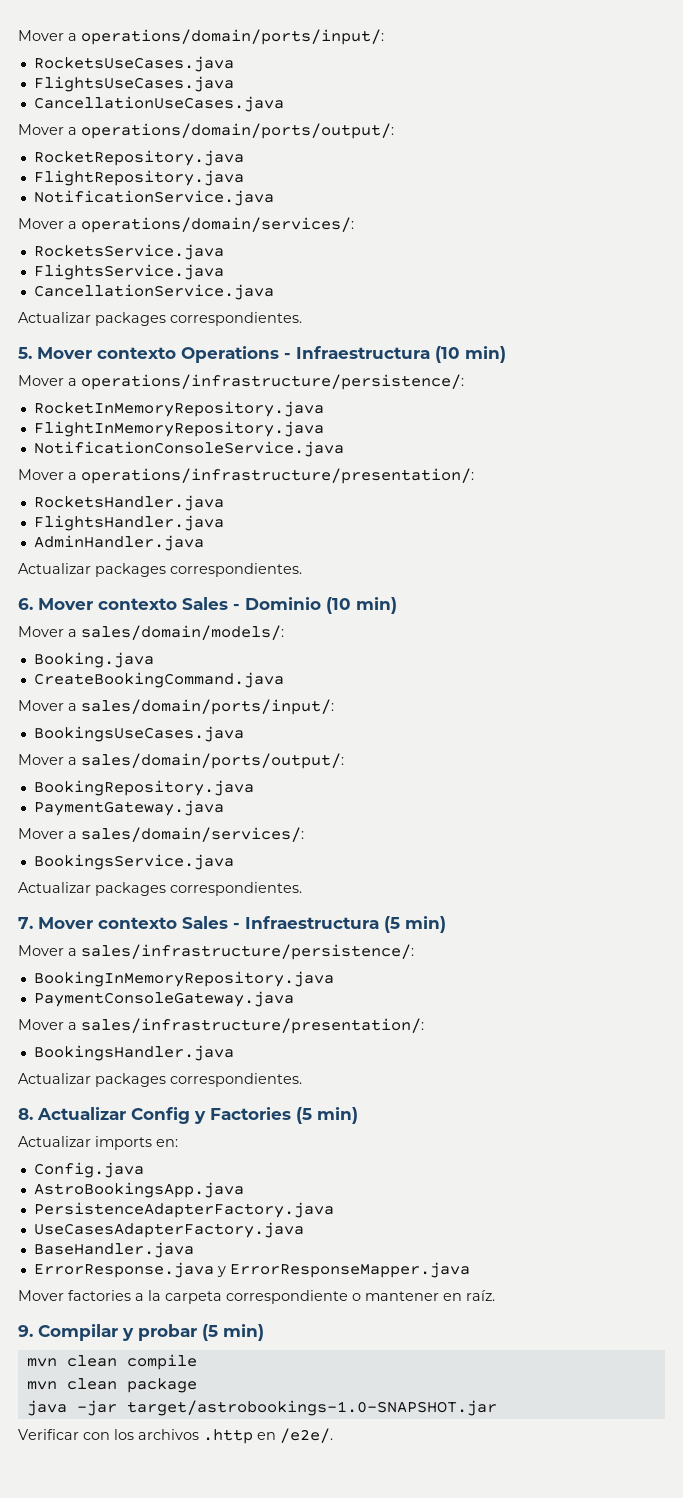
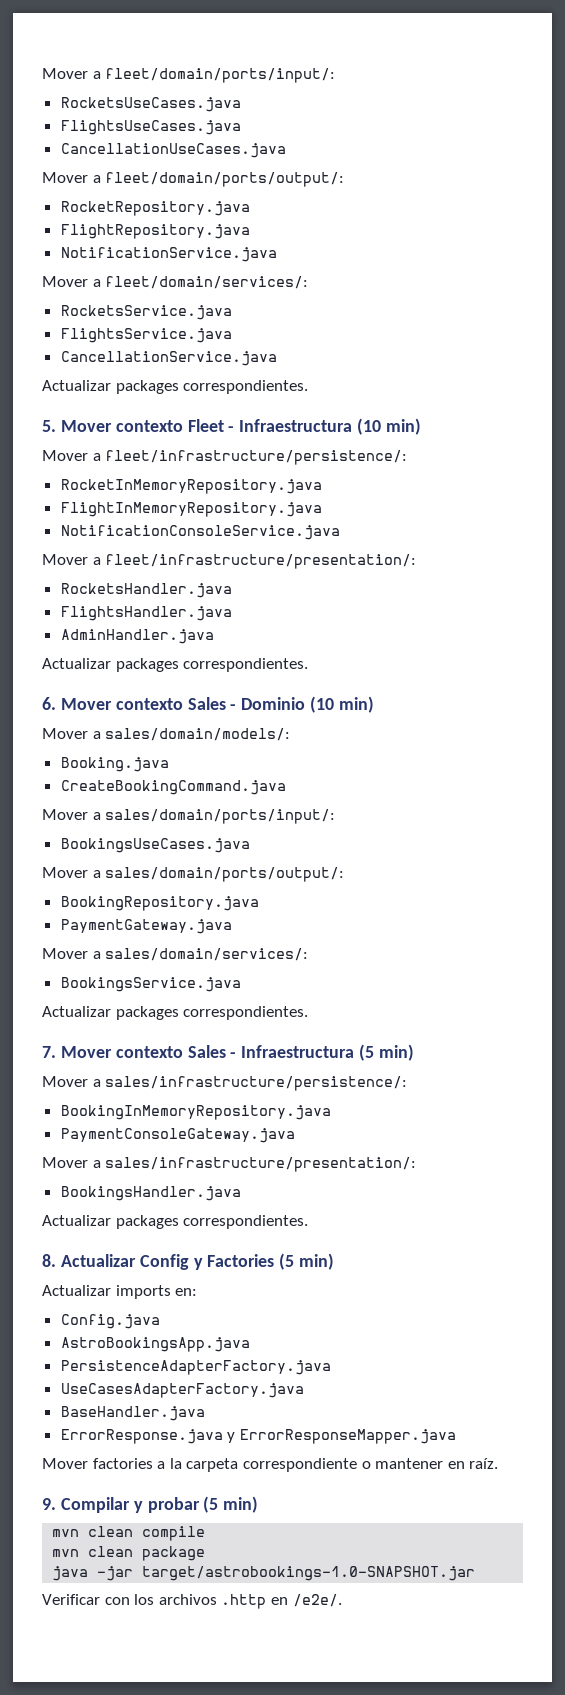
[18,29,384,45] Mover a operations/domain/ports/input/: -> [42,68,336,83] Mover a fleet/domain/ports/input/:
[81,123,394,139] operations/domain/ports/output/: -> [105,172,345,187] fleet/domain/ports/output/:
[81,217,354,233] operations/domain/services/: -> [105,276,309,289] fleet/domain/services/:
[181,346,279,363] Operations -> [187,419,224,432] Fleet
[81,374,464,390] operations/infrastructure/persistence/: -> [105,450,408,465] fleet/infrastructure/persistence/:
[81,468,474,484] operations/infrastructure/presentation/: -> [105,554,417,569] fleet/infrastructure/presentation/:

